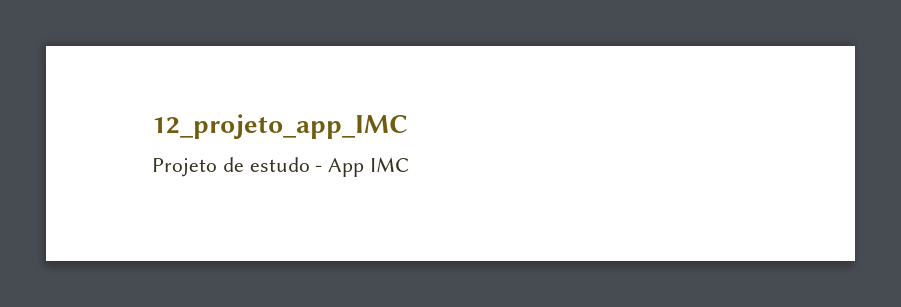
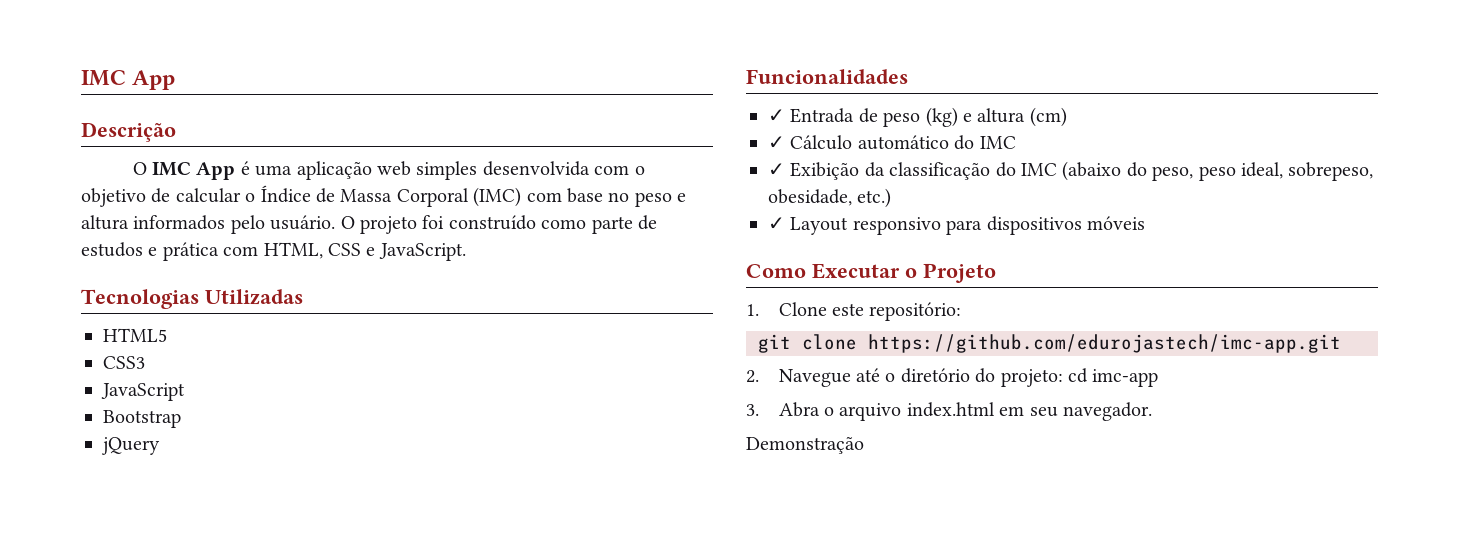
[152,114,408,139] [152,157,411,177] 12_projeto_app_IMC // Projeto de estudo - App IMC -> [81,70,176,90] [81,122,176,142] [132,161,645,180] [81,185,687,207] [81,215,657,234] [81,242,466,261] [81,289,303,309] [103,328,167,342] [103,356,145,369] [101,383,185,401] [103,410,181,428] [102,437,160,455] [746,69,908,84] [768,107,1067,127] [768,135,1016,150] [768,161,1374,181] [768,188,892,208] [768,216,1145,235] [746,263,996,283] [746,302,962,321] [758,334,1341,353] [746,368,1159,387] [746,402,1152,421] [746,436,864,454] IMC App // Descrição // O IMC App é uma aplicação web simples desenvolvida com o objetivo de calcular o Índice de Massa Corporal (IMC) com base no peso e altura informados pelo usuário. O projeto foi construído como parte de estudos e prática com HTML, CSS e JavaScript. // Tecnologias Utilizadas // HTML5 // CSS3 // JavaScript // Bootstrap // jQuery // Funcionalidades // ✓ Entrada de peso (kg) e altura (cm) // ✓ Cálculo automático do IMC // ✓ Exibição da classificação do IMC (abaixo do peso, peso ideal, sobrepeso, obesidade, etc.) // ✓ Layout responsivo para dispositivos móveis // Como Executar o Projeto // 1. Clone este repositório: // git clone https://github.com/edurojastech/imc-app.git // 2. Navegue até o diretório do projeto: cd imc-app // 3. Abra o arquivo index.html em seu navegador. // Demonstração

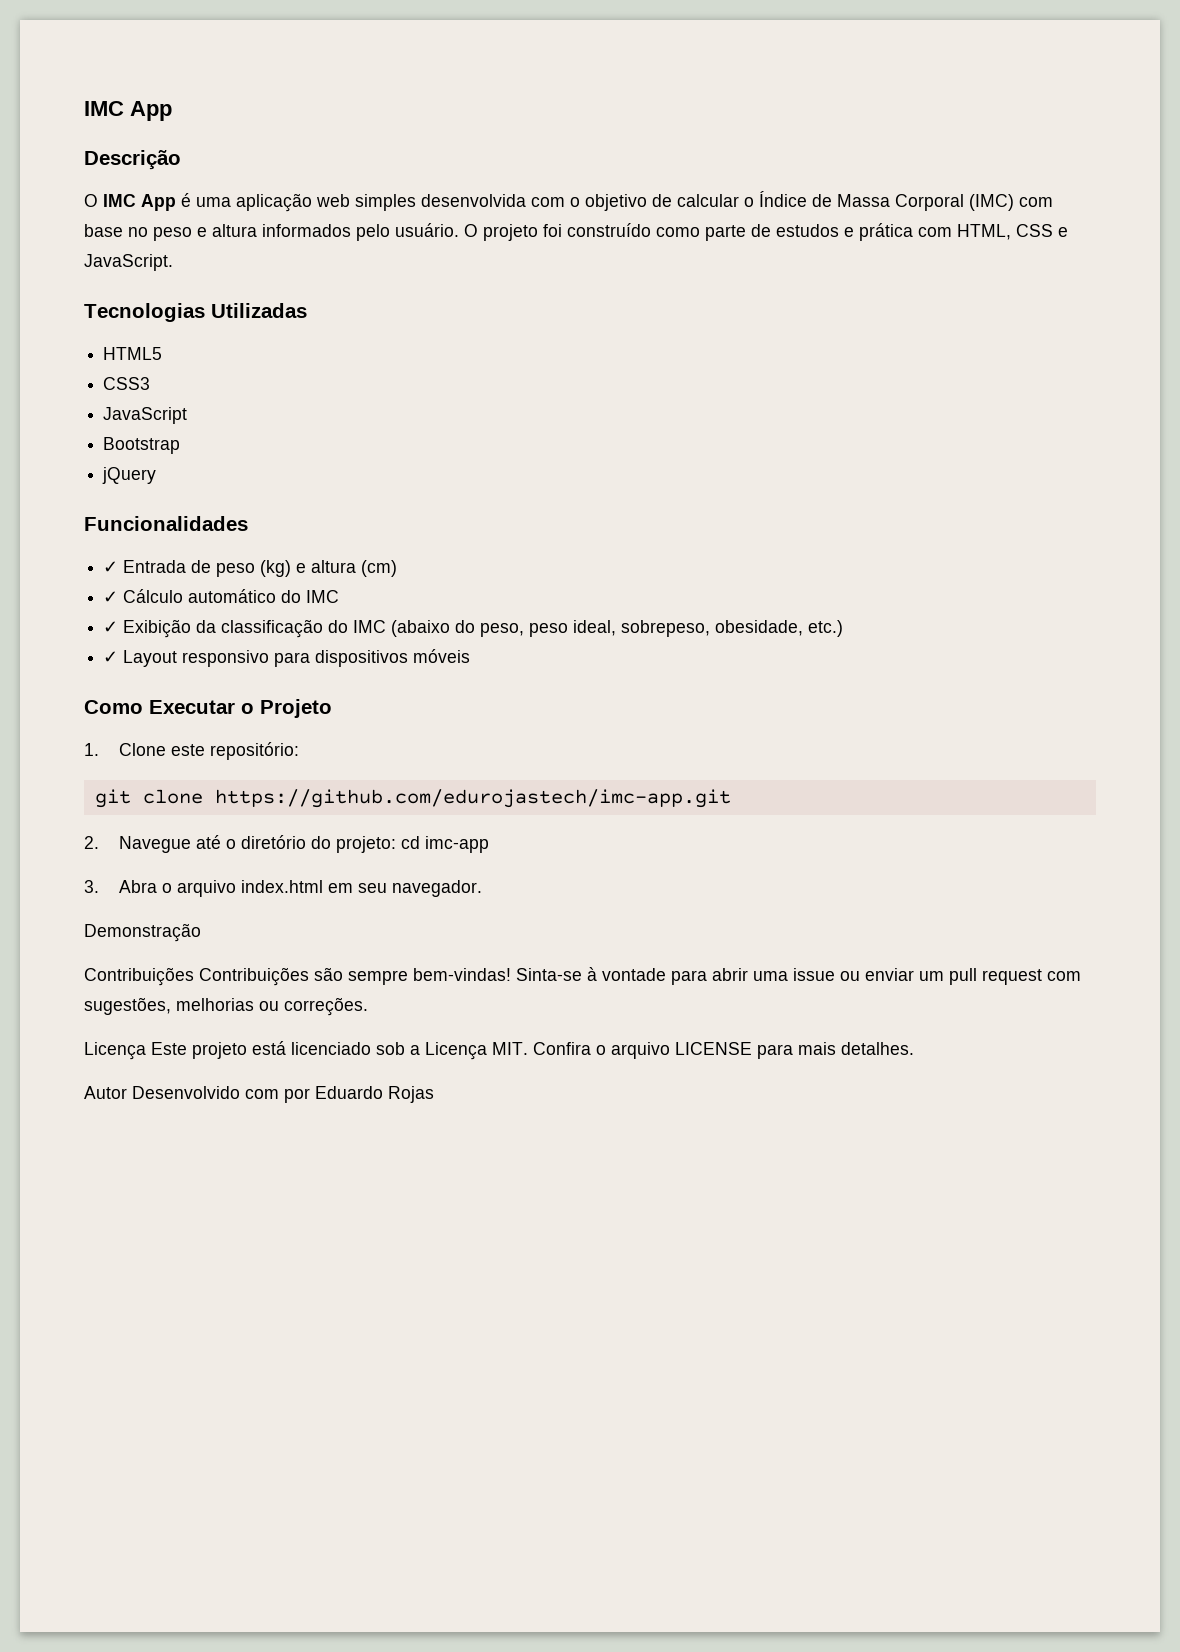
(864, 445) none -> [84,967,1081,986] [84,997,368,1016] [84,1041,914,1060] [84,1086,434,1103] // Contribuições Contribuições são sempre bem-vindas! Sinta-se à vontade para abrir uma issue ou enviar um pull request com sugestões, melhorias ou correções. // Licença Este projeto está licenciado sob a Licença MIT. Confira o arquivo LICENSE para mais detalhes. // Autor Desenvolvido com por Eduardo Rojas

